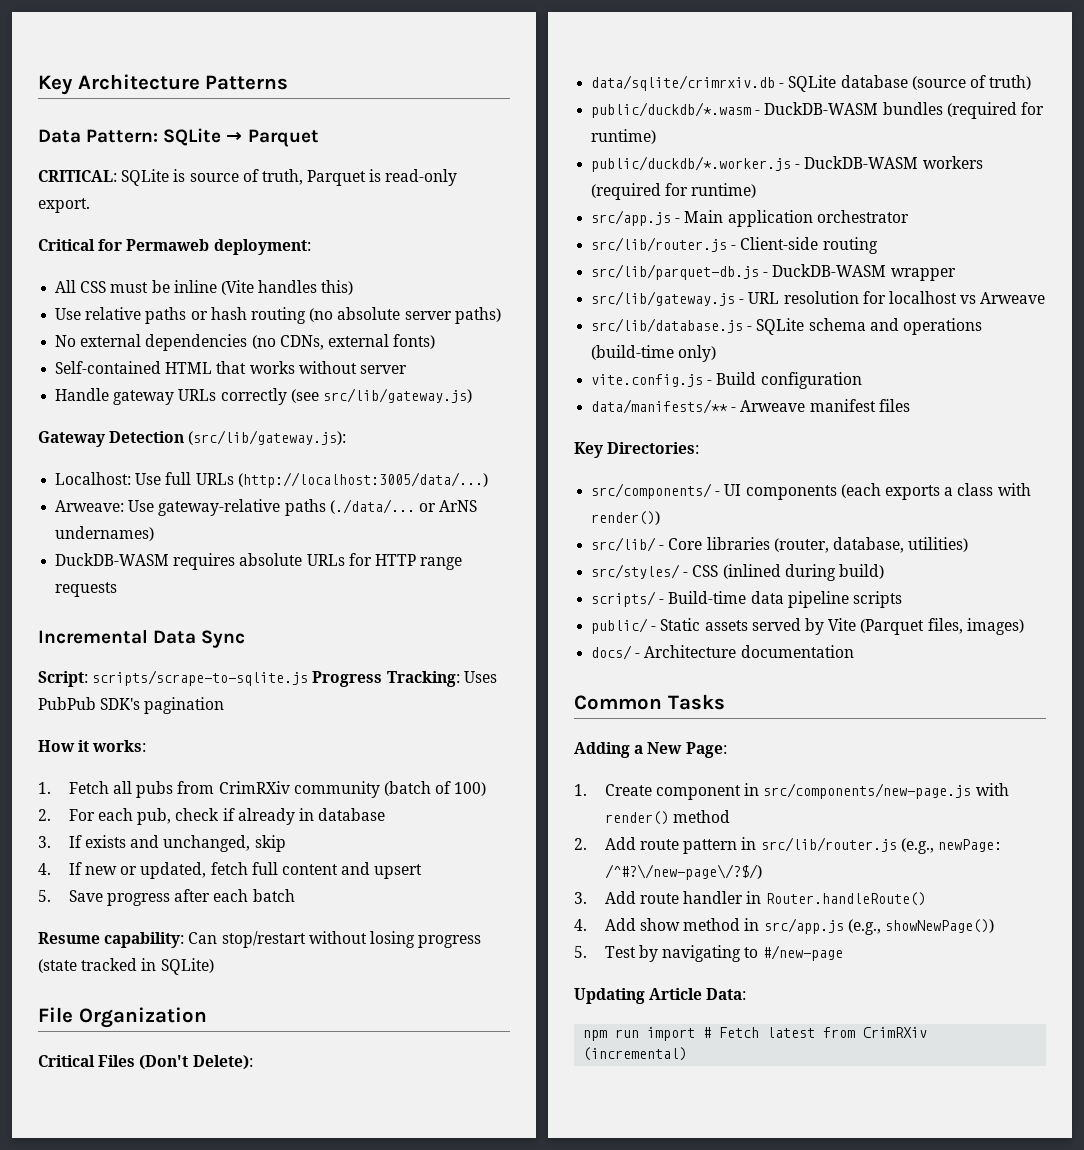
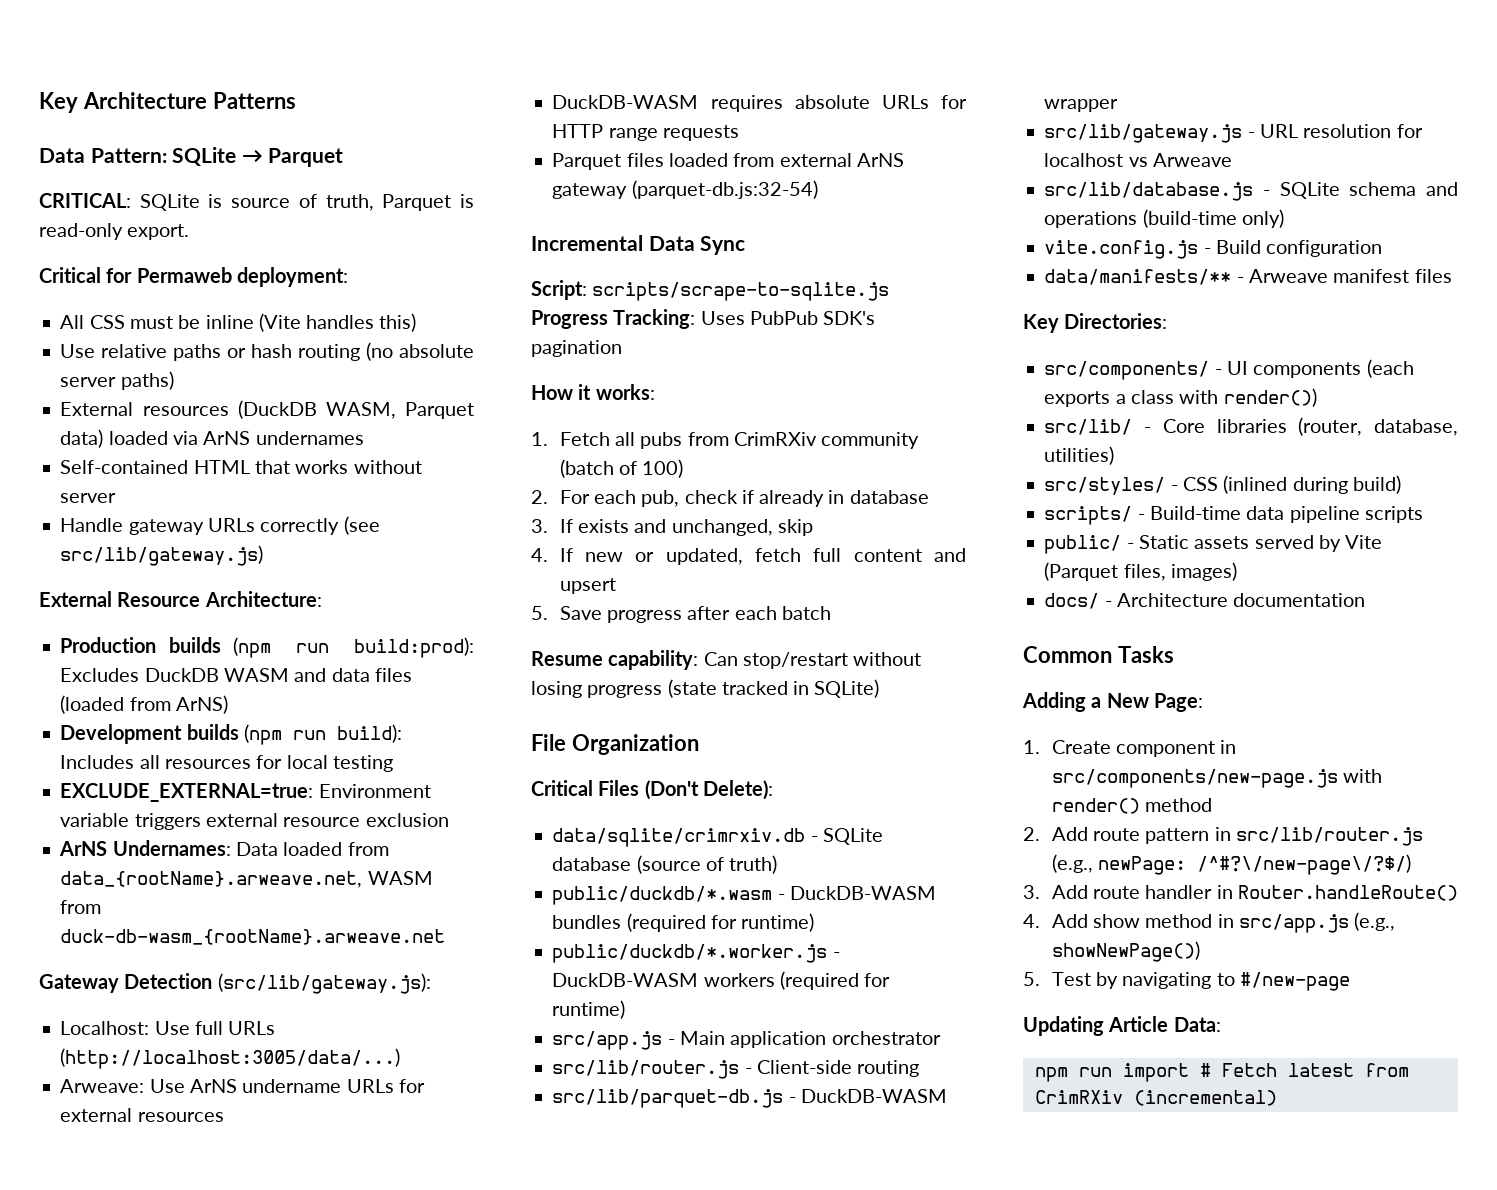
[55,334,436,351] No external dependencies (no CDNs, external fonts) -> [60,400,474,419] [60,429,364,448] External resources (DuckDB WASM, Parquet data) loaded via ArNS undernames
(472, 395) none -> [39,591,322,607] [60,637,475,658] [60,668,412,682] [60,695,228,714] [60,724,402,745] [60,755,393,772] [60,783,431,802] [60,813,449,830] [59,840,389,856] [60,871,433,888] [60,900,102,914] [60,929,446,945] // External Resource Architecture: // Production builds (npm run build:prod): Excludes DuckDB WASM and data files (loaded from ArNS) // Development builds (npm run build): Includes all resources for local testing // EXCLUDE_EXTERNAL=true: Environment variable triggers external resource exclusion // ArNS Undernames: Data loaded from data_{rootName}.arweave.net, WASM from duck-db-wasm_{rootName}.arweave.net
[158,499,478,516] [55,526,155,541] gateway-relative paths (./data/... or ArNS undernames) -> [189,1079,425,1093] [60,1108,224,1122] ArNS undername URLs for external resources
(118, 589) none -> [552,153,904,170] [552,180,818,199] // Parquet files loaded from external ArNS gateway (parquet-db.js:32-54)

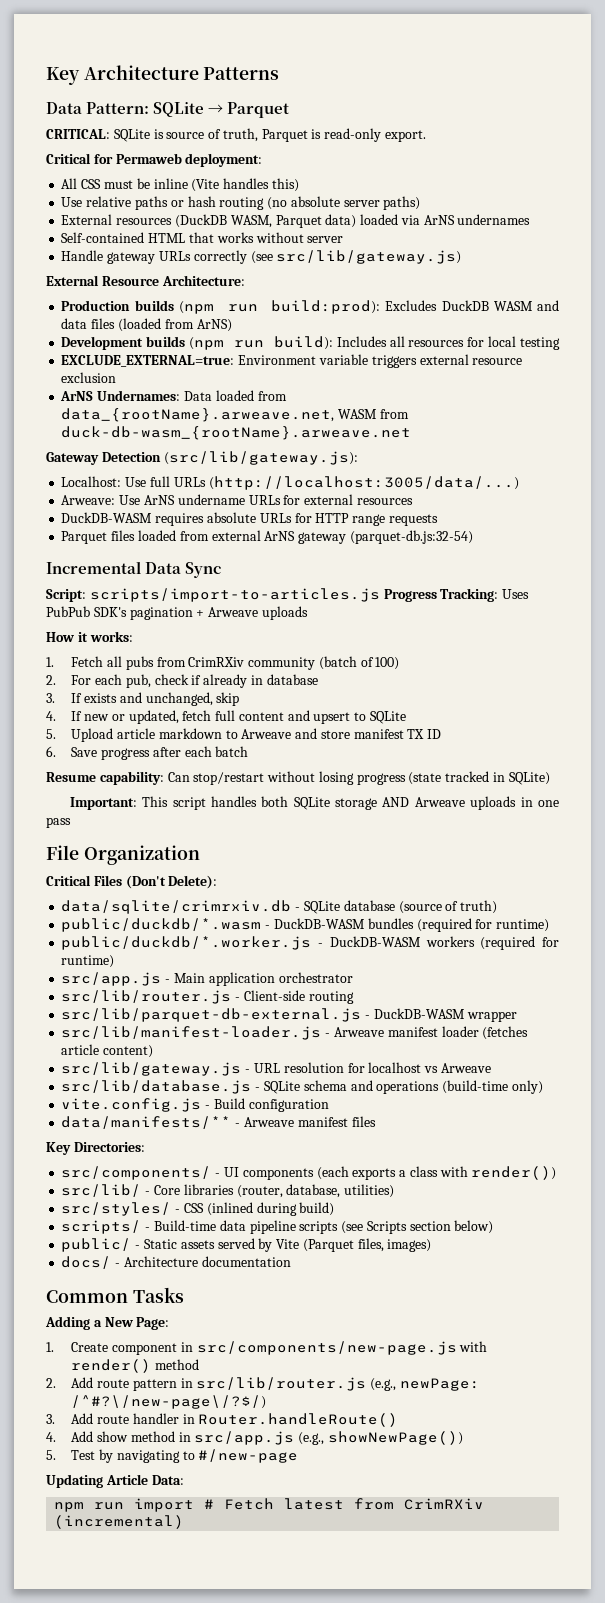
[592,282,890,301] scripts/scrape-to-sqlite.js -> [89,588,380,602] scripts/import-to-articles.js
(622, 348) none -> [196,606,308,620] + Arweave uploads
[531,606,548,620] // 5. -> [354,711,407,724] [46,728,442,742] [46,746,56,757] to SQLite // 5. Upload article markdown to Arweave and store manifest TX ID // 6.
(880, 688) none -> [69,796,560,810] [46,817,71,828] // Important: This script handles both SQLite storage AND Arweave uploads in one pass
[552,1089,784,1108] src/lib/parquet-db.js -> [61,1008,362,1022] src/lib/parquet-db-external.js
(1119, 105) none -> [61,1026,529,1040] [61,1044,154,1058] // src/lib/manifest-loader.js - Arweave manifest loader (fetches article content)
(1423, 514) none -> [341,1220,494,1234] (see Scripts section below)

